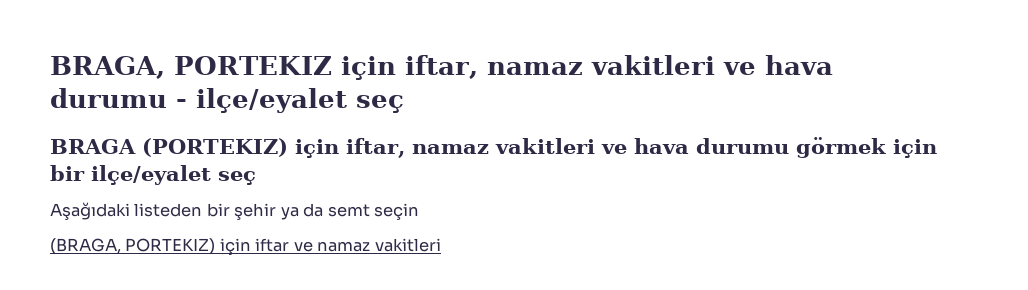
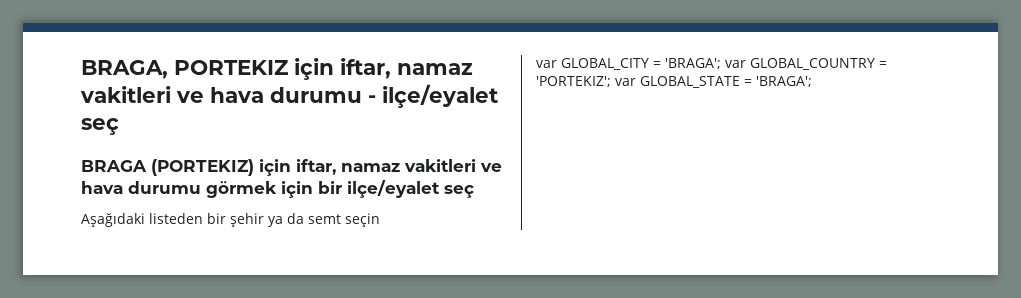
[50,238,441,255] (BRAGA, PORTEKIZ) için iftar ve namaz vakitleri -> [536,58,887,70] [536,76,812,88] var GLOBAL_CITY = 'BRAGA'; var GLOBAL_COUNTRY = 'PORTEKIZ'; var GLOBAL_STATE = 'BRAGA';

